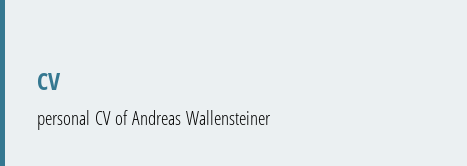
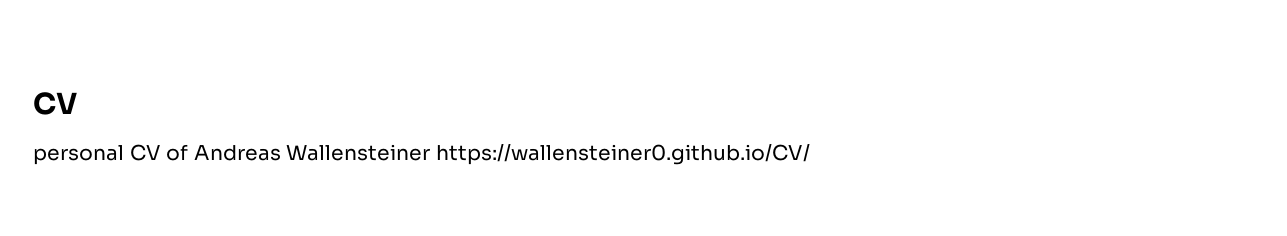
(271, 117) none -> [435,144,810,165] https://wallensteiner0.github.io/CV/

